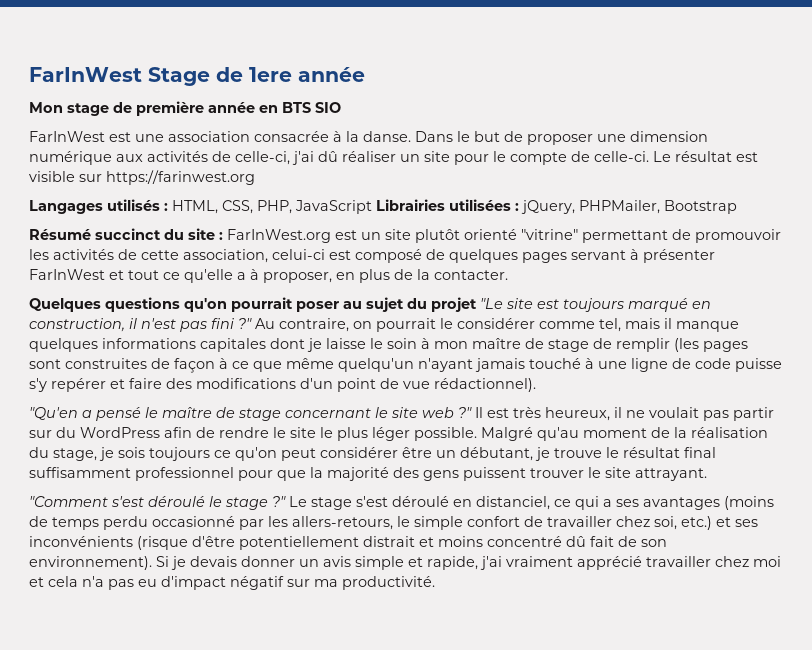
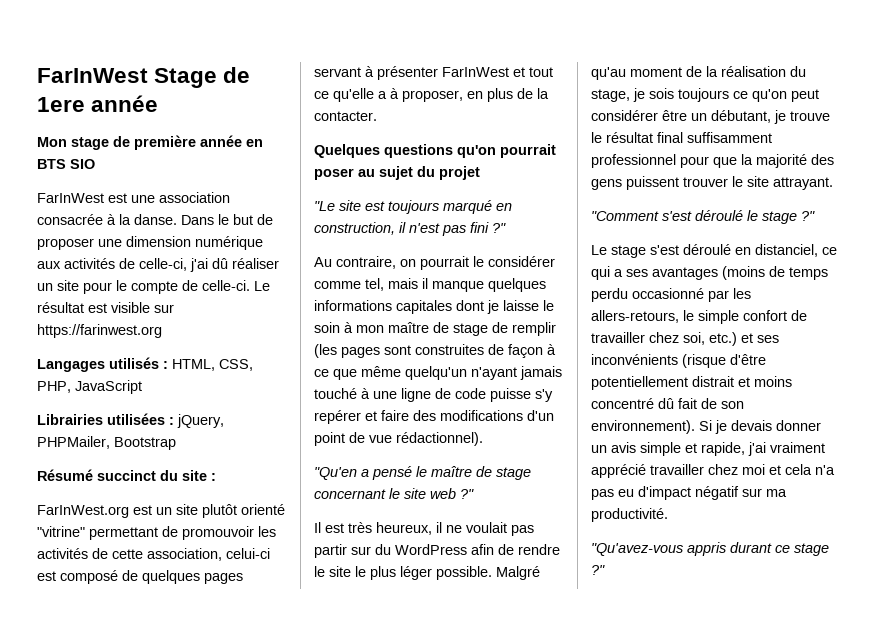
(372, 207) none -> (142, 387) //
(223, 236) none -> (216, 477) //
(477, 304) none -> (480, 173) //
(252, 323) none -> (506, 228) //
(472, 412) none -> (474, 494) //
(286, 501) none -> (815, 216) //
(435, 583) none -> [591,542,829,556] [591,565,605,575] // "Qu'avez-vous appris durant ce stage ?"

